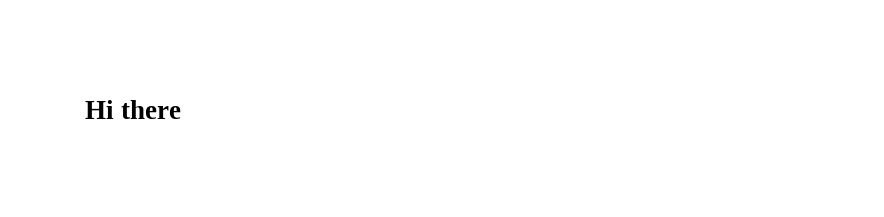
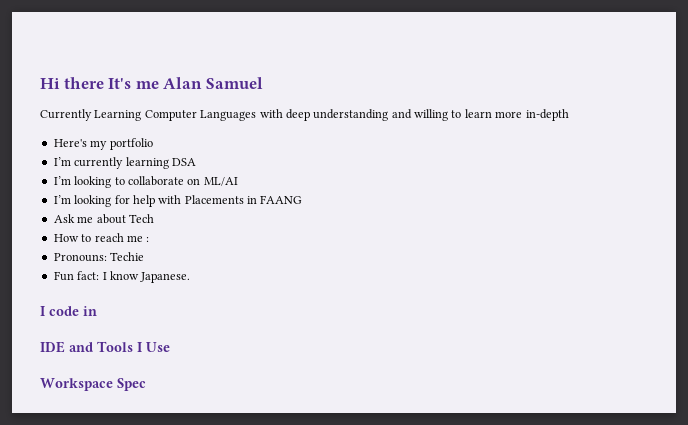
(182, 109) none -> [108,77,263,89] [40,109,569,121] [53,138,153,150] [53,157,196,169] [53,176,238,188] [53,195,303,207] [53,214,154,224] [53,233,150,242] [53,252,145,262] [53,271,191,283] [40,306,97,316] [40,341,170,353] [40,378,146,391] It's me Alan Samuel // Currently Learning Computer Languages with deep understanding and willing to learn more in-depth // Here's my portfolio // I’m currently learning DSA // I’m looking to collaborate on ML/AI // I’m looking for help with Placements in FAANG // Ask me about Tech // How to reach me : // Pronouns: Techie // Fun fact: I know Japanese. // I code in // IDE and Tools I Use // Workspace Spec

